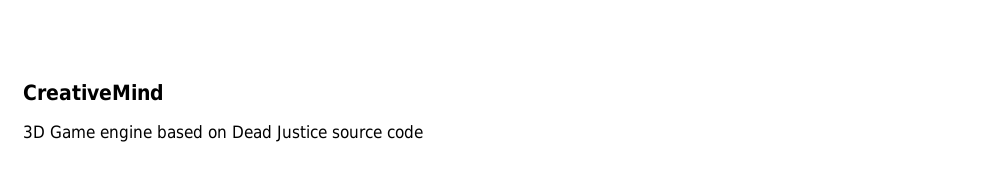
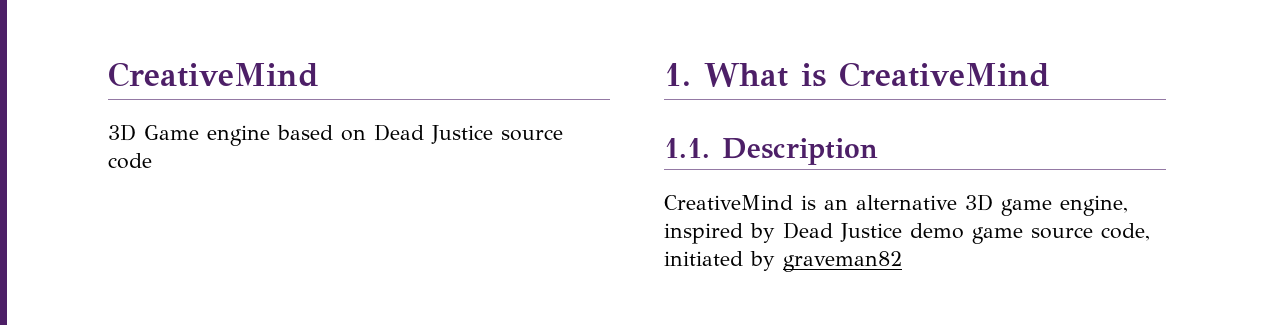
(423, 132) none -> [664,62,1050,87] [664,138,878,165] [664,194,1128,216] [664,222,1150,244] [664,251,902,272] // 1. What is CreativeMind // 1.1. Description // CreativeMind is an alternative 3D game engine, inspired by Dead Justice demo game source code, initiated by graveman82

